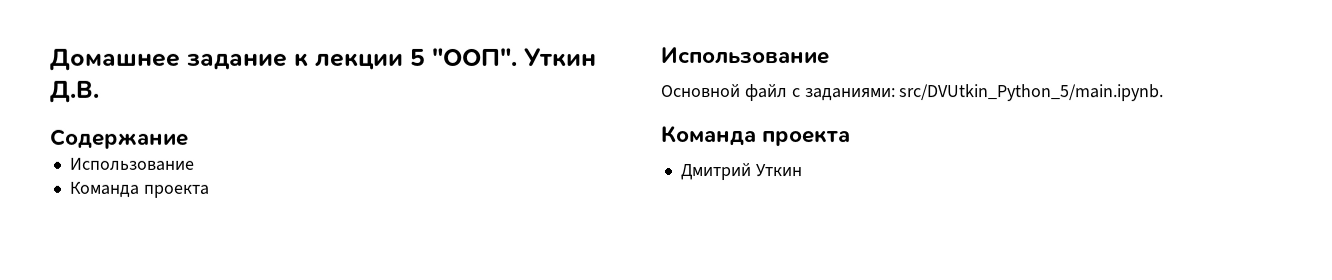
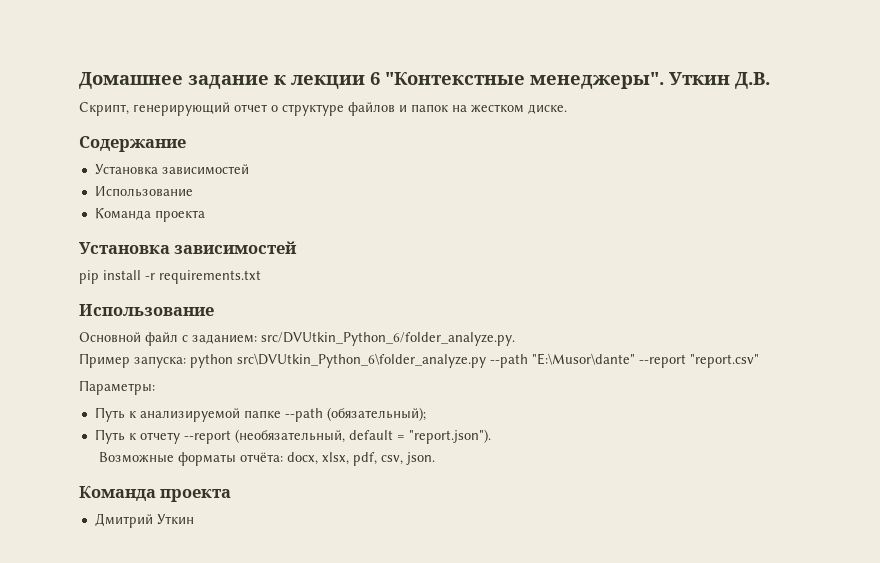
[410,47,518,66] 5 "ООП". -> [370,72,664,89] 6 "Контекстные менеджеры".
(100, 91) none -> [79,102,567,116] // Скрипт, генерирующий отчет о структуре файлов и папок на жестком диске.
(189, 138) none -> [94,164,249,175] // Установка зависимостей
[661,46,830,65] [661,83,1165,102] Использование // Основной файл с заданиями: src/DVUtkin_Python_5/main.ipynb. -> [79,241,298,254] [79,270,261,284] [79,304,214,316] [79,332,515,346] [79,353,759,368] [79,380,155,395] [94,407,426,422] [94,429,491,444] [98,452,435,466] Установка зависимостей // pip install -r requirements.txt // Использование // Основной файл с заданием: src/DVUtkin_Python_6/folder_analyze.py. // Пример запуска: python src\DVUtkin_Python_6\folder_analyze.py --path "E:\Musor\dante" --report "report.csv" // Параметры: // Путь к анализируемой папке --path (обязательный); // Путь к отчету --report (необязательный, default = "report.json"). // Возможные форматы отчёта: docx, xlsx, pdf, csv, json.

